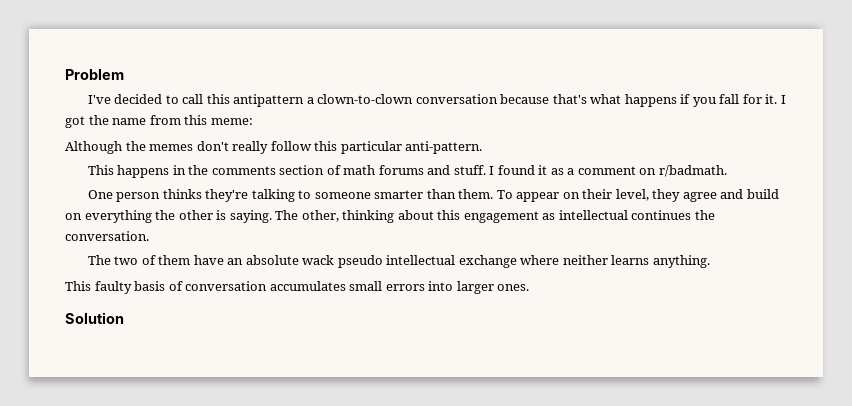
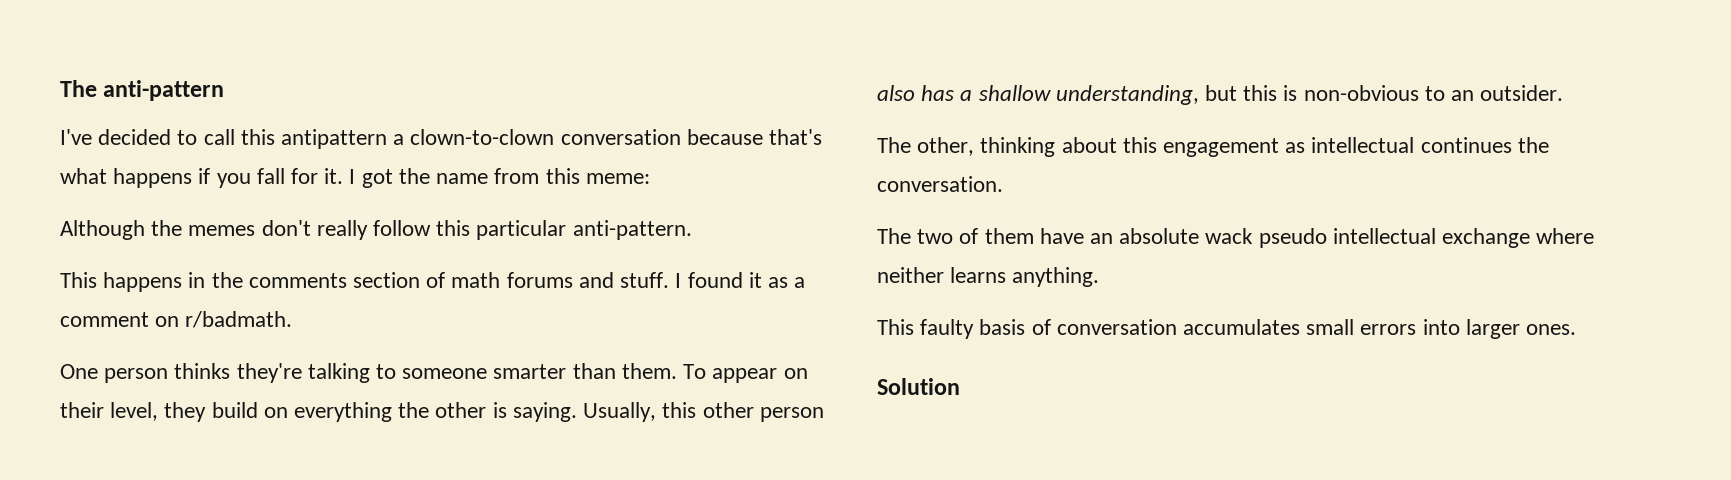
[65,69,124,80] Problem -> [60,80,225,101] The anti-pattern
[682,189,744,202] agree and -> (207, 412) none
(272, 216) none -> [583,402,824,422] [877,85,1564,105] Usually, this other person also has a shallow understanding, but this is non-obvious to an outsider. //

